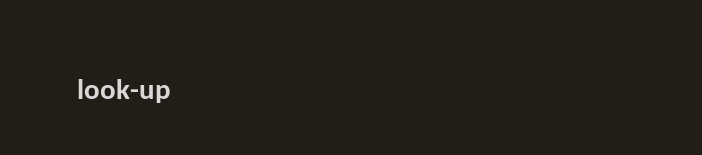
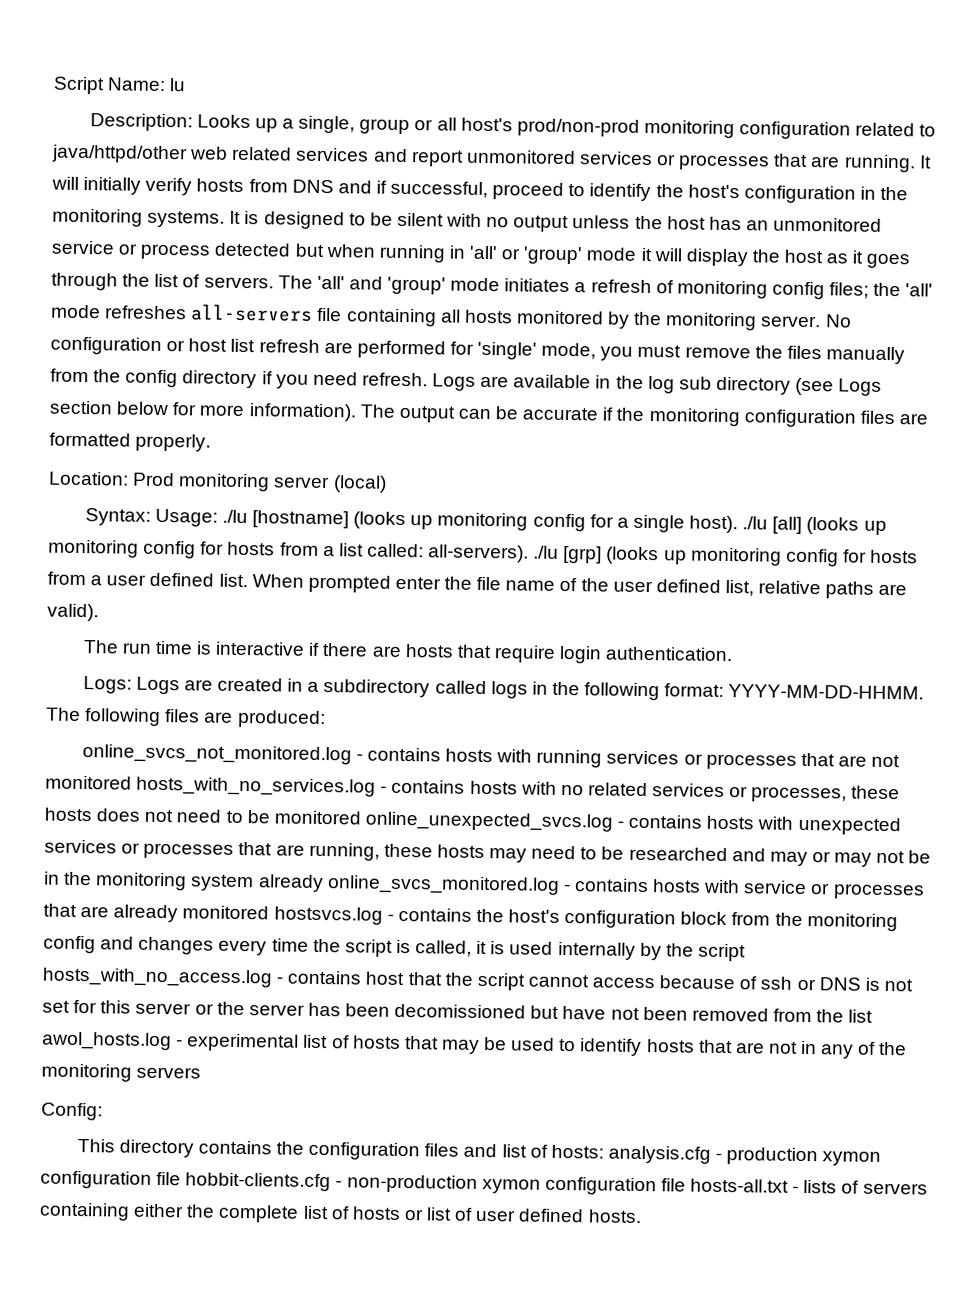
[77,79,171,103] look-up -> [53,76,187,95] [89,113,937,140] [52,144,932,173] [51,176,909,204] [52,208,883,233] [51,240,911,269] [51,272,934,300] [51,304,852,331] [50,336,905,365] [50,368,883,396] [49,400,928,428] [49,432,212,452] [48,471,387,493] [84,508,887,535] [48,539,919,567] [47,571,908,599] [47,603,99,622] [82,640,734,664] [82,676,925,701] [46,707,326,729] [81,744,901,770] [45,775,901,803] [44,807,901,836] [44,839,932,867] [44,871,925,900] [43,903,898,932] [43,935,746,962] [42,967,913,992] [42,999,874,1023] [42,1031,908,1059] [41,1063,202,1082] [41,1102,103,1121] [76,1138,882,1166] [40,1170,928,1196] [39,1202,642,1223] Script Name: lu // Description: Looks up a single, group or all host's prod/non-prod monitoring configuration related to java/httpd/other web related services and report unmonitored services or processes that are running. It will initially verify hosts from DNS and if successful, proceed to identify the host's configuration in the monitoring systems. It is designed to be silent with no output unless the host has an unmonitored service or process detected but when running in 'all' or 'group' mode it will display the host as it goes through the list of servers. The 'all' and 'group' mode initiates a refresh of monitoring config files; the 'all' mode refreshes all-servers file containing all hosts monitored by the monitoring server. No configuration or host list refresh are performed for 'single' mode, you must remove the files manually from the config directory if you need refresh. Logs are available in the log sub directory (see Logs section below for more information). The output can be accurate if the monitoring configuration files are formatted properly. // Location: Prod monitoring server (local) // Syntax: Usage: ./lu [hostname] (looks up monitoring config for a single host). ./lu [all] (looks up monitoring config for hosts from a list called: all-servers). ./lu [grp] (looks up monitoring config for hosts from a user defined list. When prompted enter the file name of the user defined list, relative paths are valid). // The run time is interactive if there are hosts that require login authentication. // Logs: Logs are created in a subdirectory called logs in the following format: YYYY-MM-DD-HHMM. The following files are produced: // online_svcs_not_monitored.log - contains hosts with running services or processes that are not monitored hosts_with_no_services.log - contains hosts with no related services or processes, these hosts does not need to be monitored online_unexpected_svcs.log - contains hosts with unexpected services or processes that are running, these hosts may need to be researched and may or may not be in the monitoring system already online_svcs_monitored.log - contains hosts with service or processes that are already monitored hostsvcs.log - contains the host's configuration block from the monitoring config and changes every time the script is called, it is used internally by the script hosts_with_no_access.log - contains host that the script cannot access because of ssh or DNS is not set for this server or the server has been decomissioned but have not been removed from the list awol_hosts.log - experimental list of hosts that may be used to identify hosts that are not in any of the monitoring servers // Config: // This directory contains the configuration files and list of hosts: analysis.cfg - production xymon configuration file hobbit-clients.cfg - non-production xymon configuration file hosts-all.txt - lists of servers containing either the complete list of hosts or list of user defined hosts.

